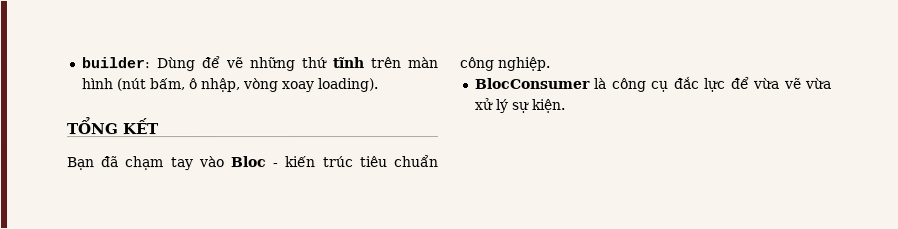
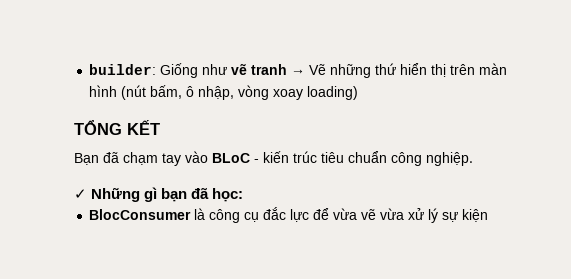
[155,56,364,72] Dùng để vẽ những thứ tĩnh -> [160,63,447,78] Giống như vẽ tranh → Vẽ những thứ hiển thị
[316,78,378,93] loading). -> [307,86,359,100] loading)
[231,156,267,168] Bloc -> [212,153,250,163] BLoC
(550, 63) none -> [74,187,244,202] // ✓ Những gì bạn đã học:
[530,98,565,113] kiện. -> [462,209,489,222] kiện

